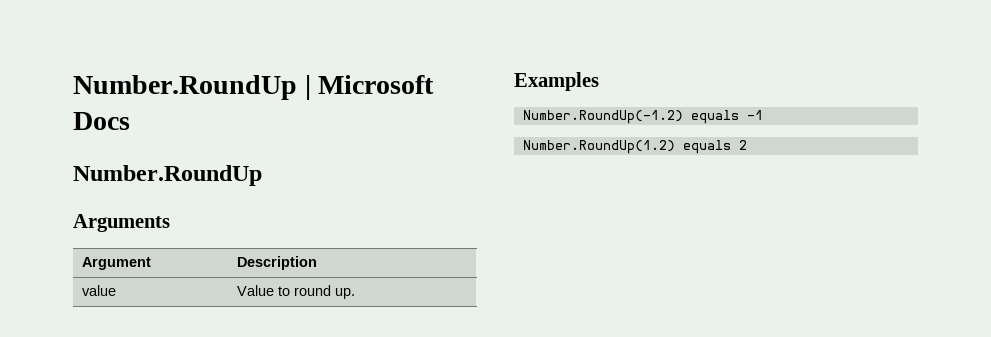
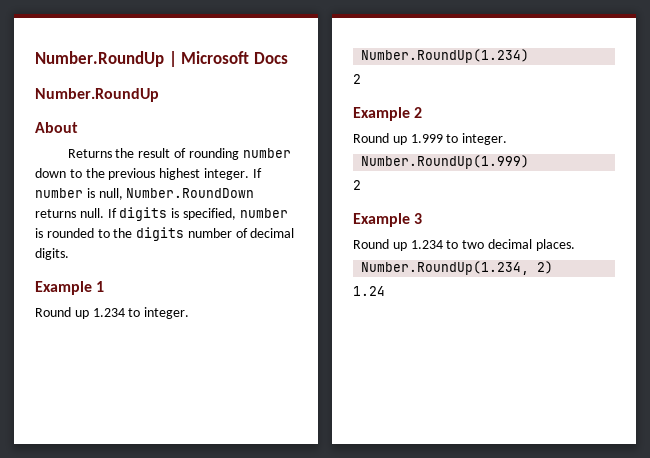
[73,214,170,232] [81,257,151,270] [236,256,317,270] [81,285,116,296] [236,285,355,299] [514,72,599,91] [522,110,763,124] [522,140,747,154] Arguments // Argument | Description // value | Value to round up. // Examples // Number.RoundUp(-1.2) equals -1 // Number.RoundUp(1.2) equals 2 -> [35,122,78,133] [67,148,291,160] [35,168,262,180] [35,188,255,200] [35,207,288,221] [35,227,295,241] [35,248,69,260] [35,281,105,295] [35,307,190,319] [361,49,530,63] [353,74,361,84] [353,107,423,121] [353,133,508,145] [361,155,530,169] [353,180,361,190] [353,213,423,227] [353,239,575,251] [361,261,554,275] [353,286,385,296] About // Returns the result of rounding number down to the previous highest integer. If number is null, Number.RoundDown returns null. If digits is specified, number is rounded to the digits number of decimal digits. // Example 1 // Round up 1.234 to integer. // Number.RoundUp(1.234) // 2 // Example 2 // Round up 1.999 to integer. // Number.RoundUp(1.999) // 2 // Example 3 // Round up 1.234 to two decimal places. // Number.RoundUp(1.234, 2) // 1.24

